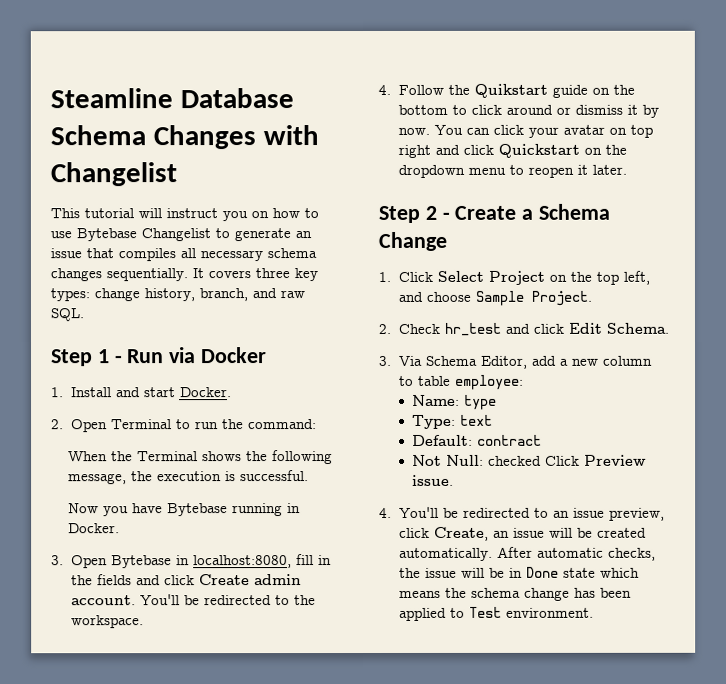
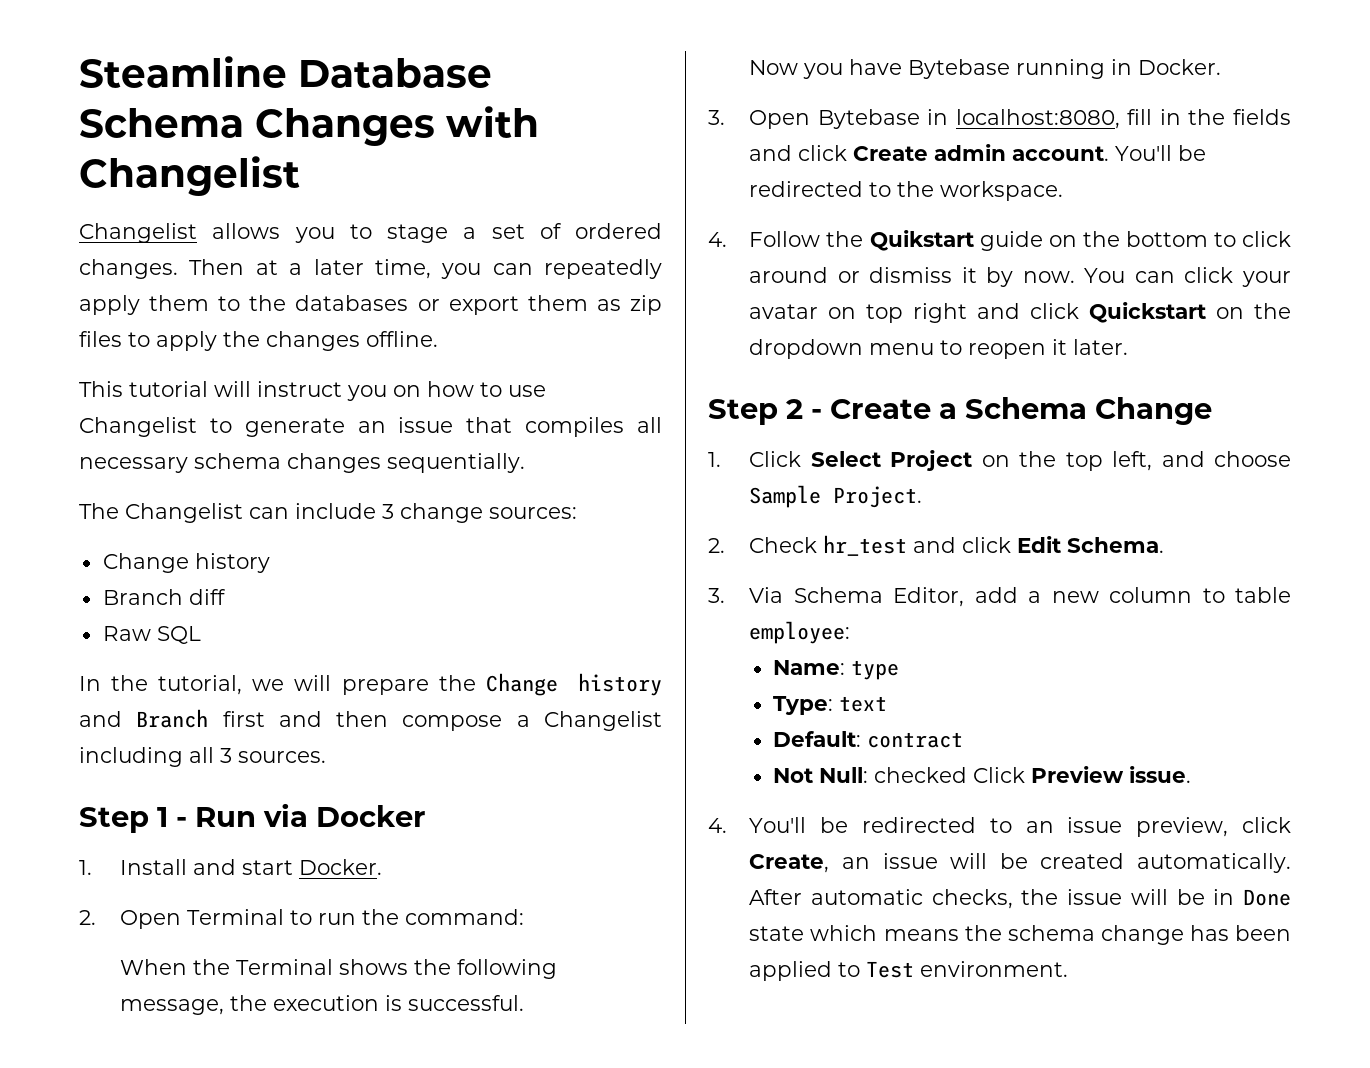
(177, 174) none -> [79,223,662,243] [79,259,662,279] [79,295,662,315] [79,331,438,351] // Changelist allows you to stage a set of ordered changes. Then at a later time, you can repeatedly apply them to the databases or export them as zip files to apply the changes offline.
[76,228,137,242] Bytebase -> (546, 391) none
[192,268,318,282] [50,288,305,302] [50,308,84,322] It covers three key types: change history, branch, and raw SQL. -> [79,503,577,523] [102,553,270,573] [102,589,226,605] [102,626,201,644] [79,673,662,696] [79,709,662,731] [79,747,326,767] // The Changelist can include 3 change sources: // Change history // Branch diff // Raw SQL // In the tutorial, we will prepare the Change history and Branch first and then compose a Changelist including all 3 sources.

